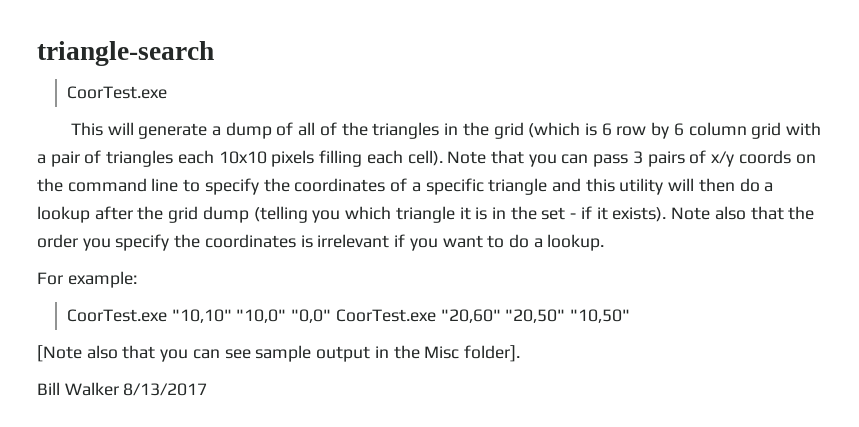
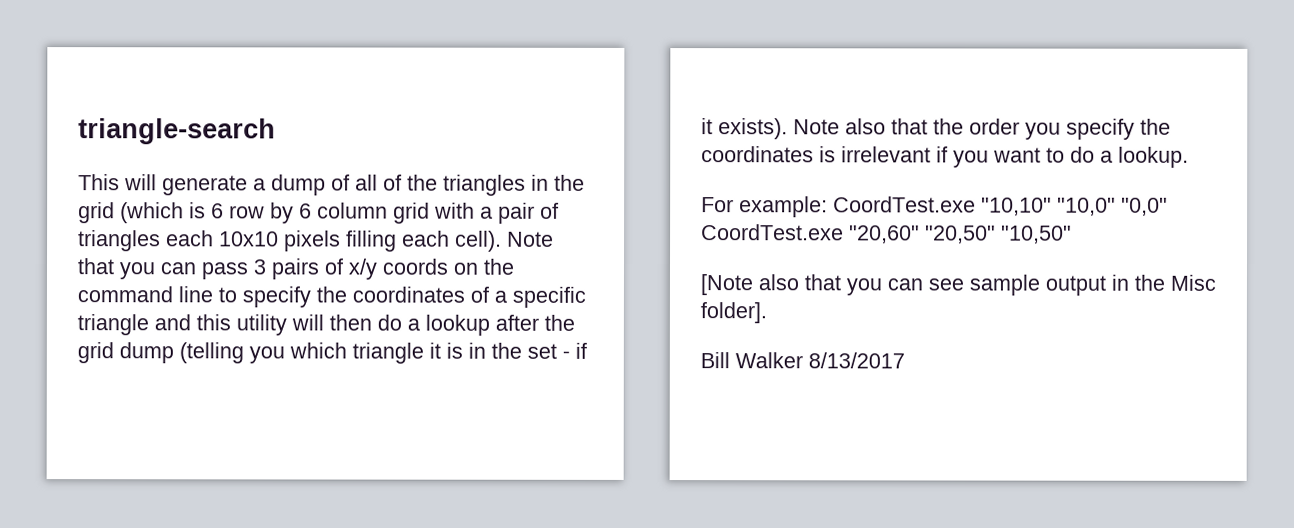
[66,86,167,99] // CoorTest.exe -> (276, 131) none
[66,309,167,322] // CoorTest.exe -> [833,196,976,213] CoordTest.exe
[335,309,436,322] CoorTest.exe -> [701,224,844,241] CoordTest.exe

